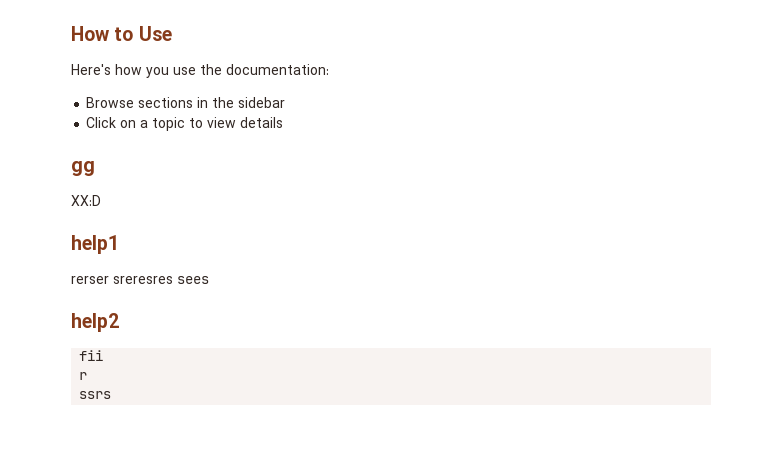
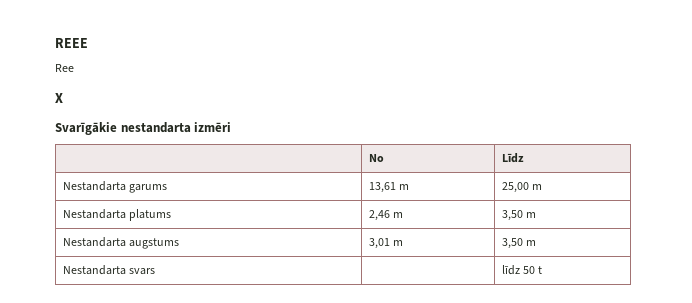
[71,26,172,41] [71,64,329,78] [86,97,286,108] [86,117,284,131] [71,161,95,176] [71,195,101,206] [71,235,119,254] [71,276,209,284] [71,313,119,332] [79,350,104,361] [79,372,88,380] [79,391,112,399] How to Use // Here's how you use the documentation: // Browse sections in the sidebar // Click on a topic to view details // gg // XX:D // help1 // rerser sreresres sees // help2 // fii // r // ssrs -> [55,38,88,48] [55,64,74,72] [55,93,63,103] [55,122,232,135] [368,154,384,162] [501,153,524,163] [62,181,168,193] [368,182,410,193] [501,182,543,193] [62,209,172,221] [368,210,404,221] [501,210,537,221] [62,237,180,249] [368,238,404,249] [501,238,537,249] [62,265,156,275] [501,265,543,275] REEE // Ree // X // Svarīgākie nestandarta izmēri // | No | Līdz // Nestandarta garums | 13,61 m | 25,00 m // Nestandarta platums | 2,46 m | 3,50 m // Nestandarta augstums | 3,01 m | 3,50 m // Nestandarta svars | | līdz 50 t

